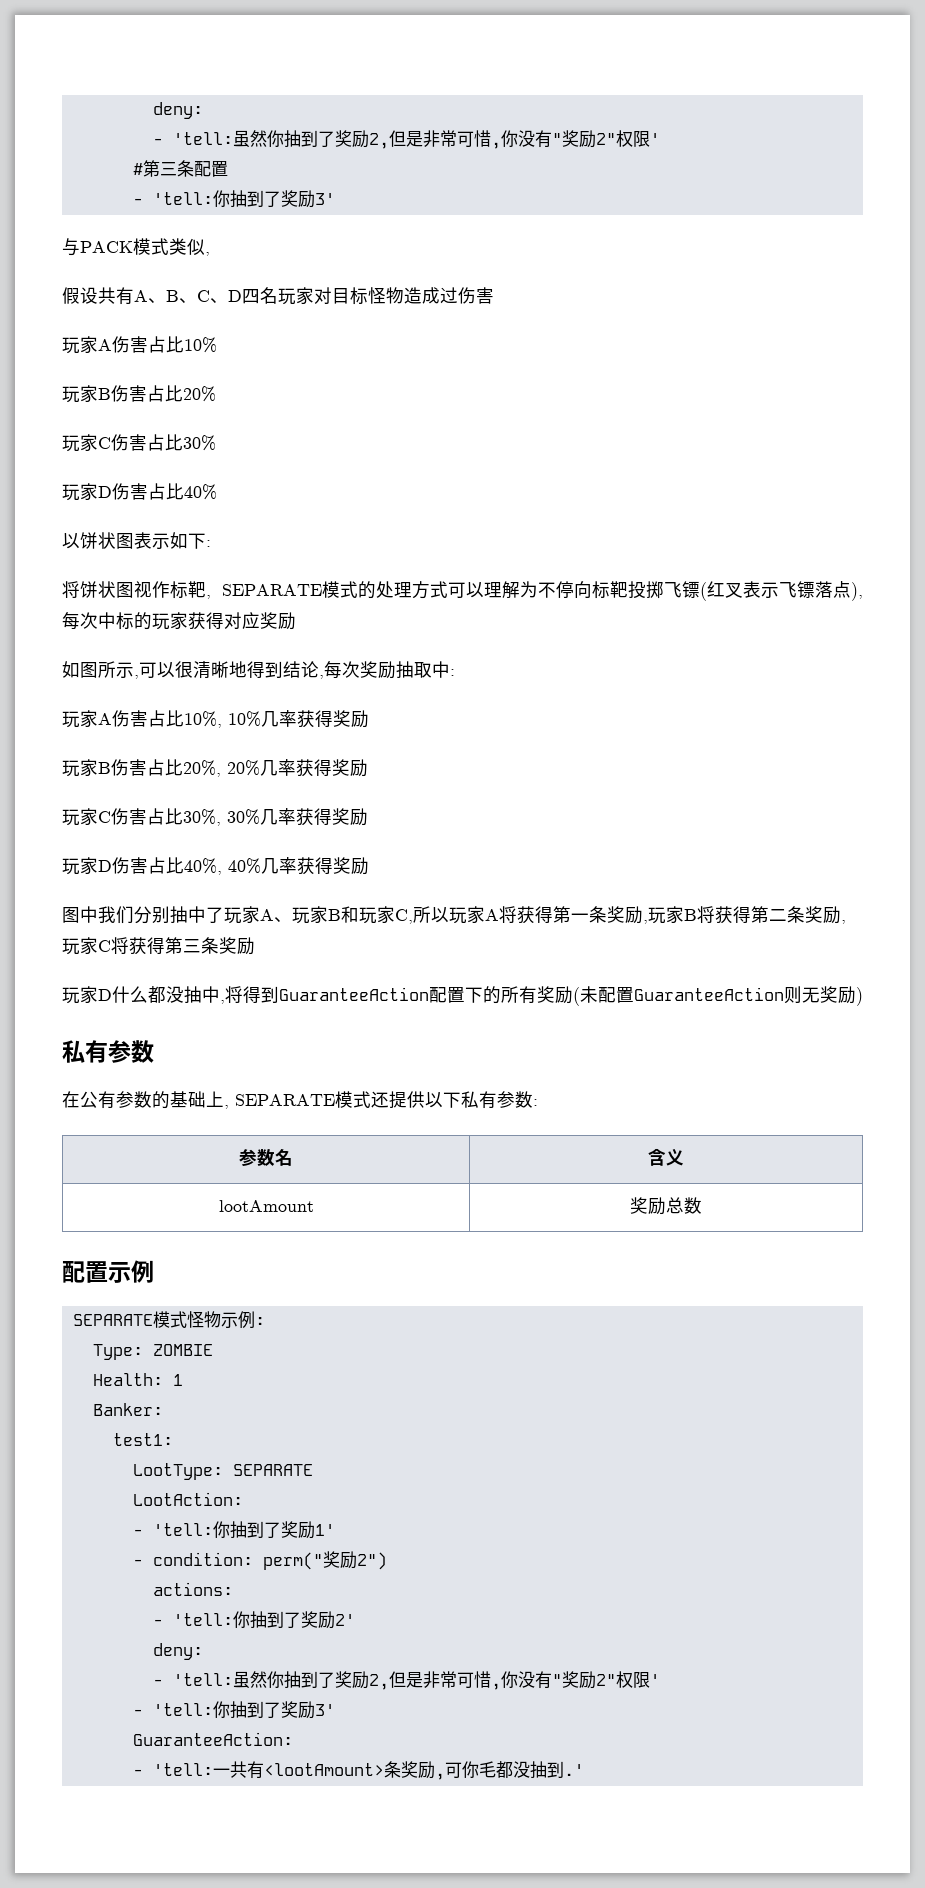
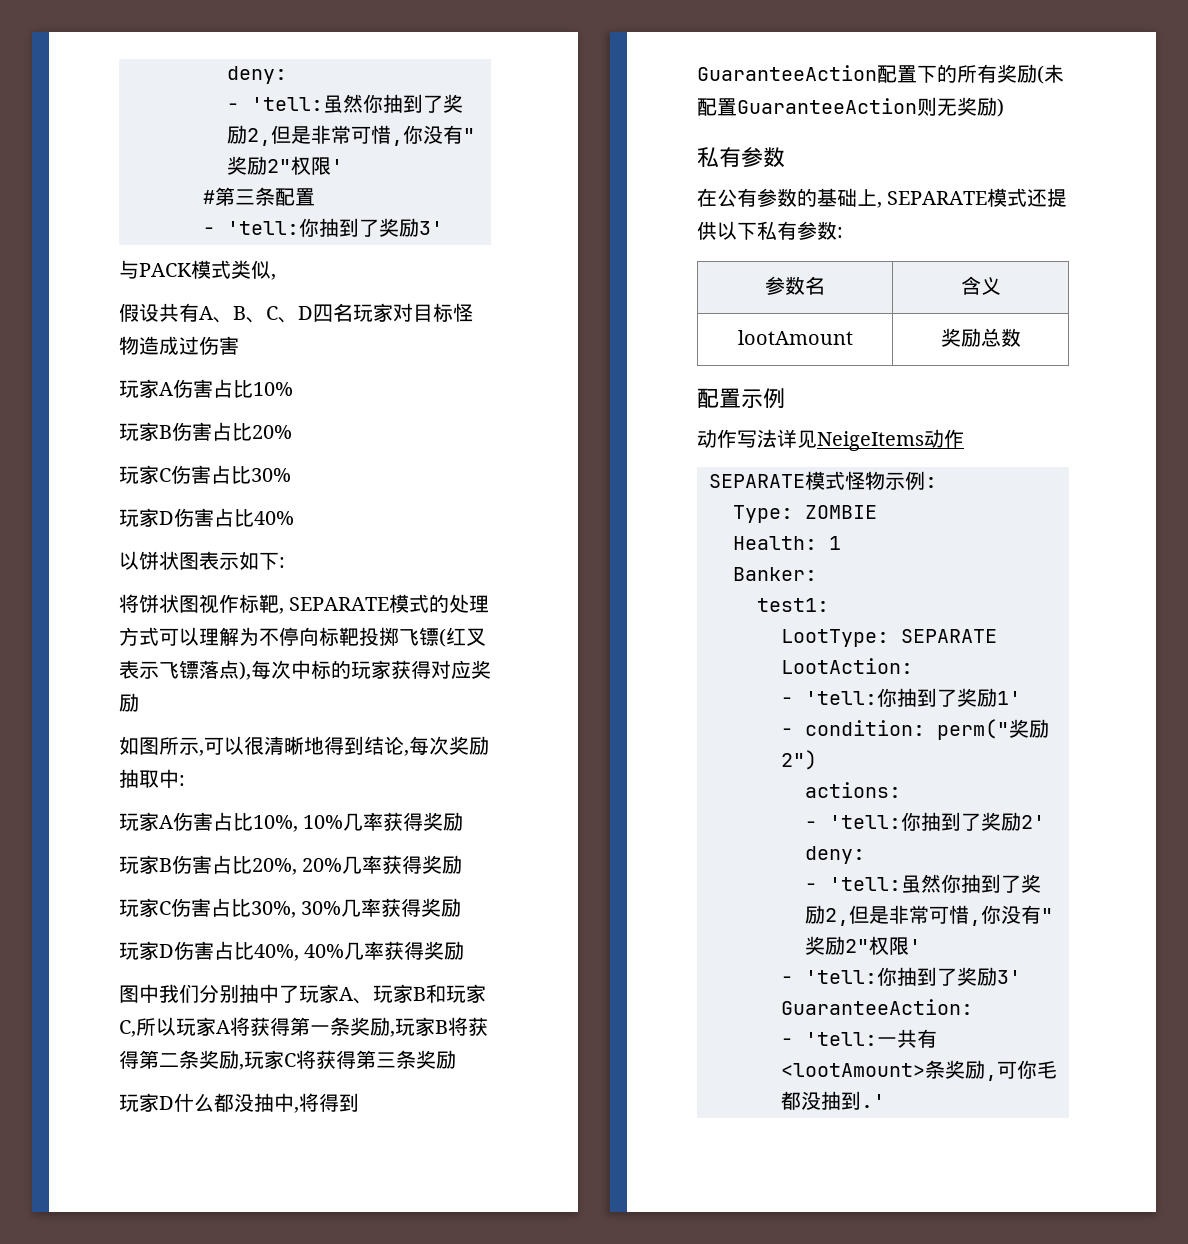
(154, 1271) none -> [697,429,964,451] // 动作写法详见NeigeItems动作

